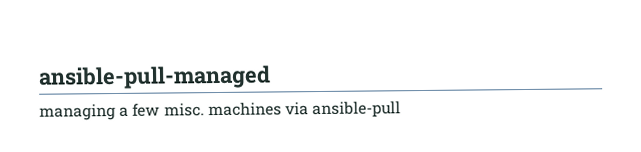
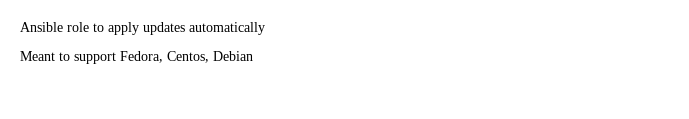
[38,65,271,90] [39,101,402,121] ansible-pull-managed // managing a few misc. machines via ansible-pull -> [20,22,265,35] [20,51,253,64] Ansible role to apply updates automatically // Meant to support Fedora, Centos, Debian

